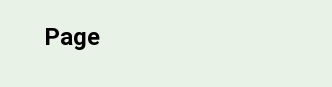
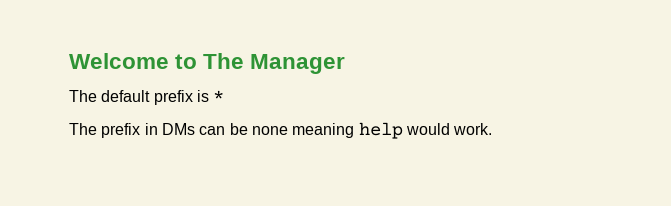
[44,28,100,50] Page -> [69,53,346,74] [69,90,225,105] [69,122,493,139] Welcome to The Manager // The default prefix is * // The prefix in DMs can be none meaning help would work.

